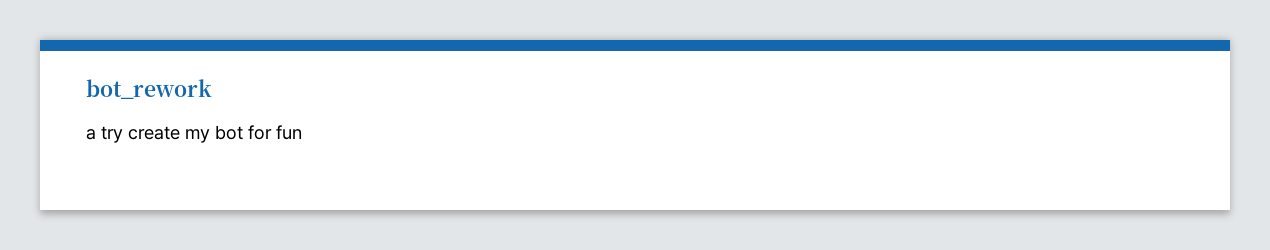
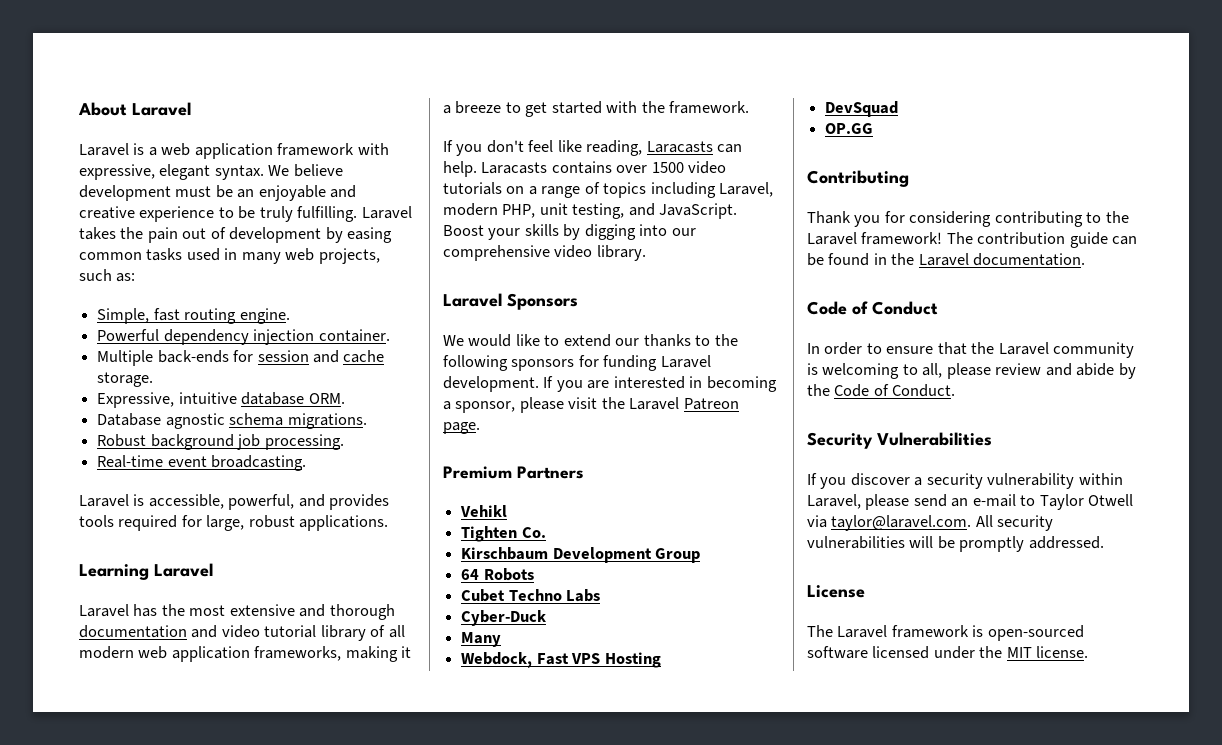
[86,79,212,99] [86,125,302,143] bot_rework // a try create my bot for fun -> [78,102,191,116] [79,143,389,159] [79,164,343,180] [79,185,357,201] [79,206,412,222] [79,227,393,243] [79,248,380,264] [79,269,136,282] [97,308,290,324] [97,329,390,345] [97,350,385,366] [97,372,154,387] [97,392,345,408] [97,413,367,429] [97,434,344,450] [97,455,307,471] [79,494,390,510] [79,515,389,531] [79,563,213,580] [79,604,395,620] [79,625,405,641] [79,646,412,662] [443,101,750,117] [443,140,743,156] [443,161,727,177] [443,182,774,198] [443,203,738,219] [443,224,696,240] [443,245,646,261] [443,293,578,310] [443,334,738,347] [443,355,711,371] [443,376,777,392] [443,397,739,413] [443,422,480,434] [443,466,584,479] [460,505,508,517] [461,526,546,542] [461,547,701,563] [461,568,534,581] [461,589,601,602] [461,610,547,626] [461,632,502,647] [461,652,661,668] [825,101,899,117] [825,123,874,134] [807,170,909,187] [807,211,1129,227] [807,232,1138,248] [807,253,1086,266] [807,301,938,315] [807,342,1135,358] [807,363,1136,379] [807,384,956,397] [807,432,992,449] [807,473,1123,489] [807,494,1134,510] [807,515,1054,531] [807,536,1104,552] [807,585,865,598] [807,625,1084,641] [807,646,1089,659] About Laravel // Laravel is a web application framework with expressive, elegant syntax. We believe development must be an enjoyable and creative experience to be truly fulfilling. Laravel takes the pain out of development by easing common tasks used in many web projects, such as: // Simple, fast routing engine. // Powerful dependency injection container. // Multiple back-ends for session and cache storage. // Expressive, intuitive database ORM. // Database agnostic schema migrations. // Robust background job processing. // Real-time event broadcasting. // Laravel is accessible, powerful, and provides tools required for large, robust applications. // Learning Laravel // Laravel has the most extensive and thorough documentation and video tutorial library of all modern web application frameworks, making it a breeze to get started with the framework. // If you don't feel like reading, Laracasts can help. Laracasts contains over 1500 video tutorials on a range of topics including Laravel, modern PHP, unit testing, and JavaScript. Boost your skills by digging into our comprehensive video library. // Laravel Sponsors // We would like to extend our thanks to the following sponsors for funding Laravel development. If you are interested in becoming a sponsor, please visit the Laravel Patreon page. // Premium Partners // Vehikl // Tighten Co. // Kirschbaum Development Group // 64 Robots // Cubet Techno Labs // Cyber-Duck // Many // Webdock, Fast VPS Hosting // DevSquad // OP.GG // Contributing // Thank you for considering contributing to the Laravel framework! The contribution guide can be found in the Laravel documentation. // Code of Conduct // In order to ensure that the Laravel community is welcoming to all, please review and abide by the Code of Conduct. // Security Vulnerabilities // If you discover a security vulnerability within Laravel, please send an e-mail to Taylor Otwell via taylor@laravel.com. All security vulnerabilities will be promptly addressed. // License // The Laravel framework is open-sourced software licensed under the MIT license.

